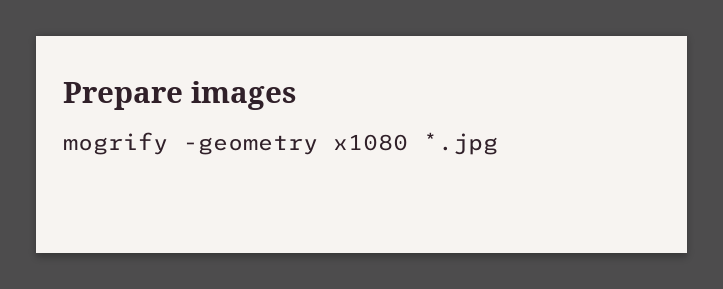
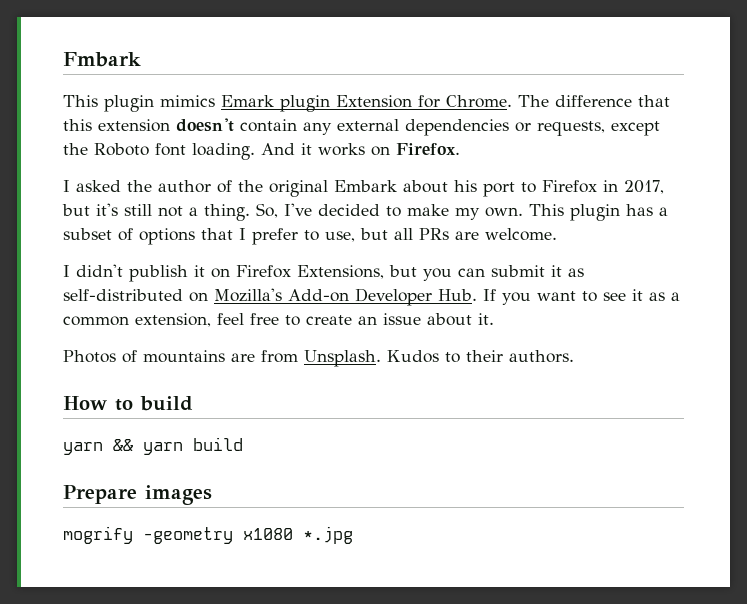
(63, 96) none -> [63,52,141,67] [63,95,670,112] [63,118,660,136] [63,143,460,160] [63,180,664,197] [62,203,668,221] [63,228,557,245] [63,264,584,282] [63,288,680,306] [63,313,494,327] [63,350,574,367] [63,396,193,411] [63,437,243,455] Fmbark // This plugin mimics Emark plugin Extension for Chrome. The difference that this extension doesn't contain any external dependencies or requests, except the Roboto font loading. And it works on Firefox. // I asked the author of the original Embark about his port to Firefox in 2017, but it's still not a thing. So, I've decided to make my own. This plugin has a subset of options that I prefer to use, but all PRs are welcome. // I didn't publish it on Firefox Extensions, but you can submit it as self-distributed on Mozilla's Add-on Developer Hub. If you want to see it as a common extension, feel free to create an issue about it. // Photos of mountains are from Unsplash. Kudos to their authors. // How to build // yarn && yarn build //

